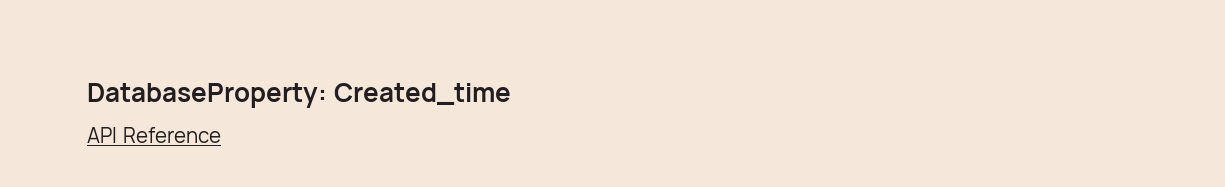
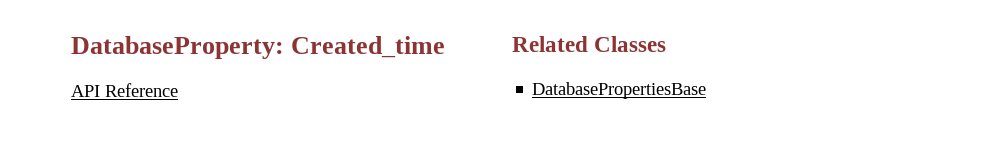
(221, 135) none -> [512,36,667,52] [532,82,707,99] // Related Classes // DatabasePropertiesBase

